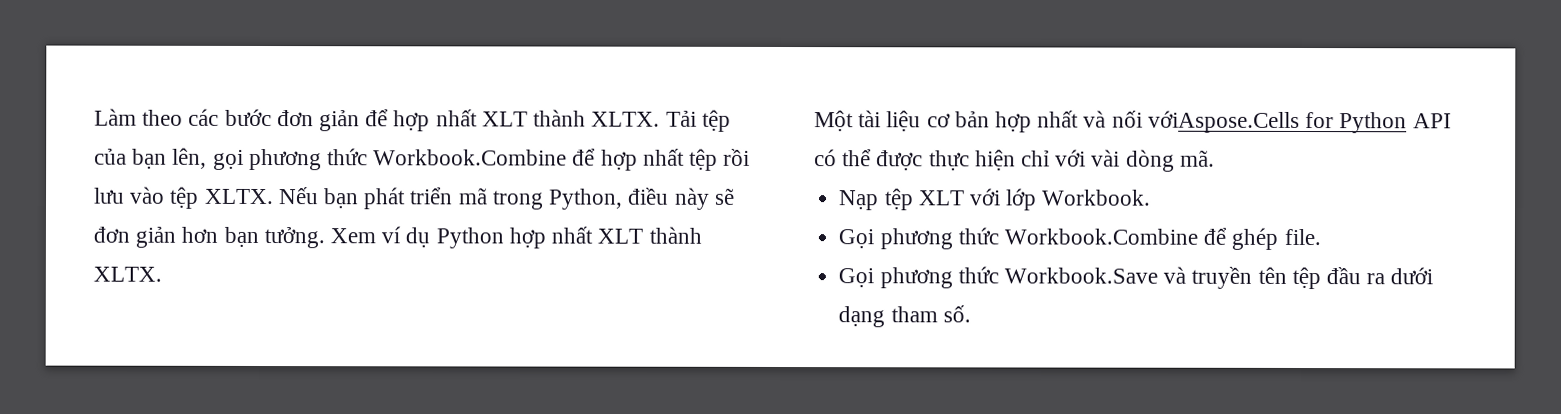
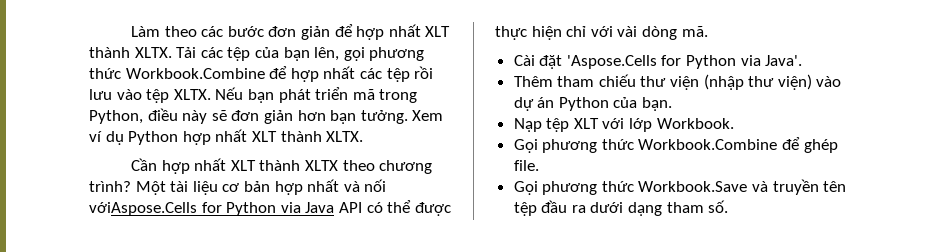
(697, 118) none -> [200,47,223,58] các
(685, 157) none -> [359,68,382,79] các
(162, 274) none -> [131,158,433,174] [89,181,131,192] Cần hợp nhất XLT thành XLTX theo chương trình?
(1408, 123) none -> [280,202,335,213] via Java
(1215, 158) none -> [513,55,803,69] [513,74,842,90] [513,97,673,111] // Cài đặt 'Aspose.Cells for Python via Java'. // Thêm tham chiếu thư viện (nhập thư viện) vào dự án Python của bạn.

